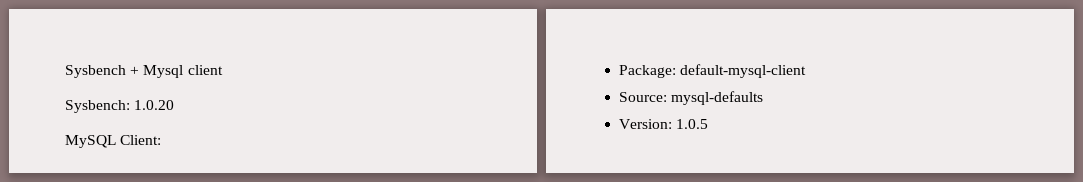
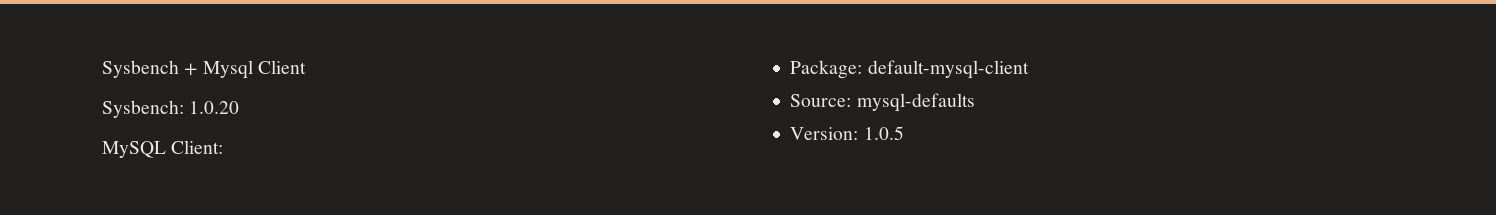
[187,65,223,75] client -> [257,60,306,74] Client

